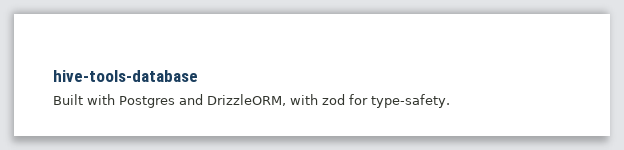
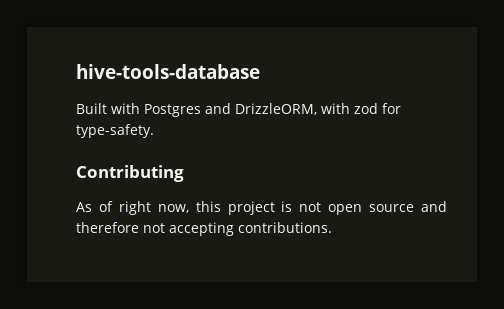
(450, 101) none -> [76,165,184,182] [76,201,447,215] [76,222,332,236] // Contributing // As of right now, this project is not open source and therefore not accepting contributions.

